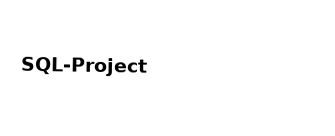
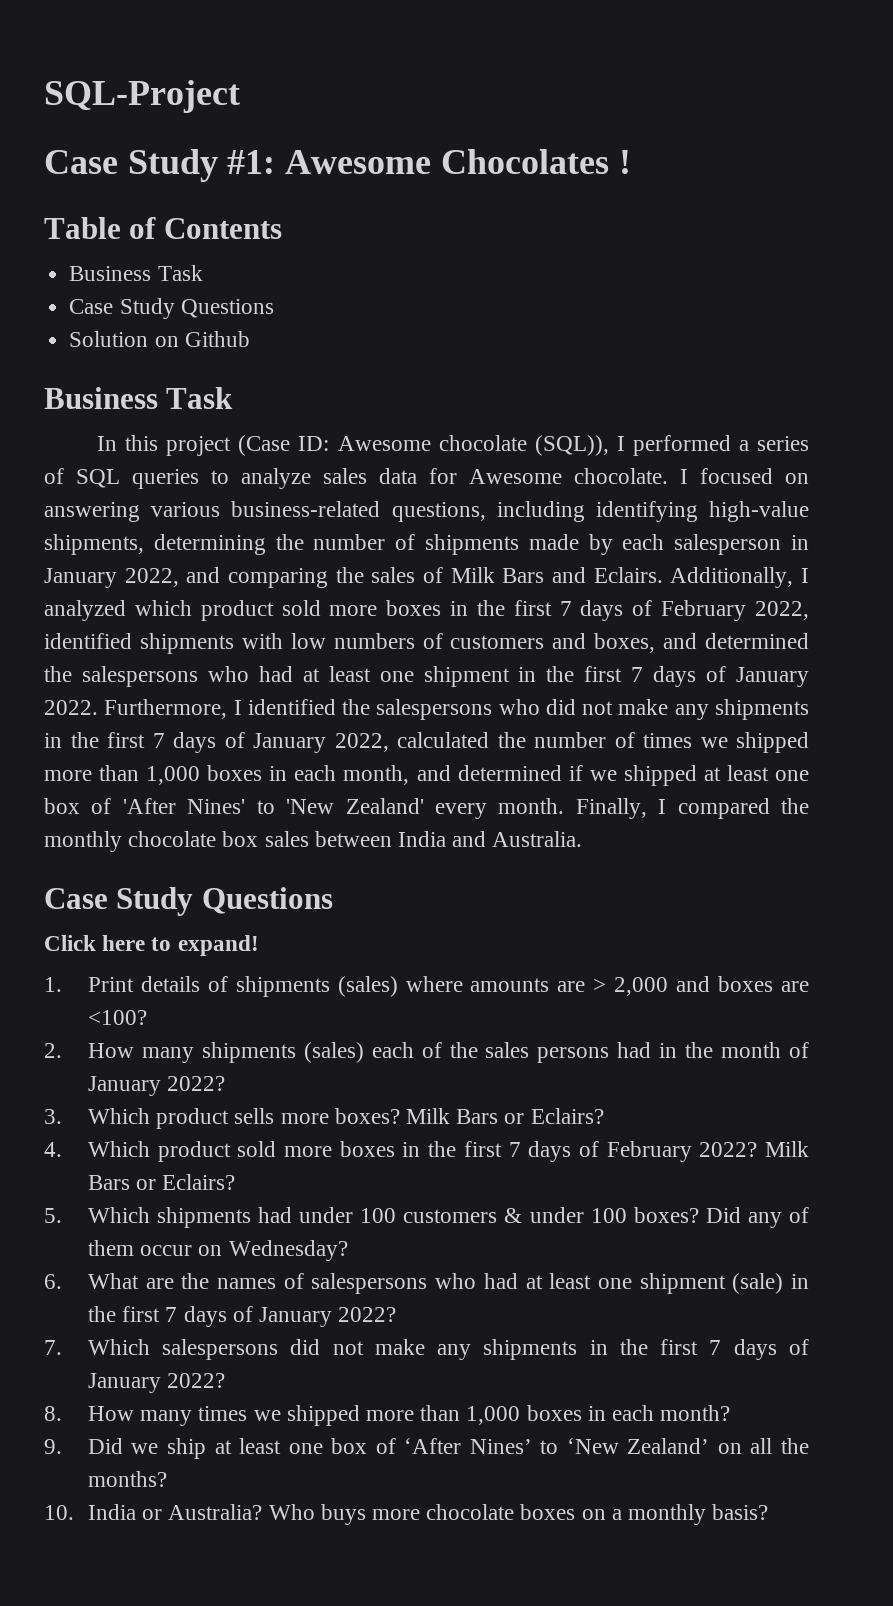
(148, 66) none -> [44,149,631,182] [44,217,282,239] [69,265,203,281] [69,298,274,319] [69,331,250,347] [44,387,234,409] [97,435,809,456] [44,468,809,489] [44,501,809,522] [44,534,809,555] [44,567,809,588] [44,600,809,621] [44,633,809,654] [44,666,810,687] [44,699,809,720] [44,732,809,753] [44,765,809,786] [44,798,809,819] [44,831,583,852] [44,887,333,916] [44,935,259,956] [44,976,809,997] [87,1010,147,1025] [44,1042,809,1063] [87,1076,226,1096] [44,1108,604,1129] [44,1141,810,1162] [87,1174,236,1190] [44,1207,810,1228] [87,1240,348,1261] [44,1273,810,1294] [87,1306,397,1327] [44,1339,810,1360] [87,1373,226,1393] [44,1405,731,1426] [44,1438,810,1459] [87,1471,167,1487] [44,1504,769,1525] // Case Study #1: Awesome Chocolates ! // Table of Contents // Business Task // Case Study Questions // Solution on Github // Business Task // In this project (Case ID: Awesome chocolate (SQL)), I performed a series of SQL queries to analyze sales data for Awesome chocolate. I focused on answering various business-related questions, including identifying high-value shipments, determining the number of shipments made by each salesperson in January 2022, and comparing the sales of Milk Bars and Eclairs. Additionally, I analyzed which product sold more boxes in the first 7 days of February 2022, identified shipments with low numbers of customers and boxes, and determined the salespersons who had at least one shipment in the first 7 days of January 2022. Furthermore, I identified the salespersons who did not make any shipments in the first 7 days of January 2022, calculated the number of times we shipped more than 1,000 boxes in each month, and determined if we shipped at least one box of 'After Nines' to 'New Zealand' every month. Finally, I compared the monthly chocolate box sales between India and Australia. // Case Study Questions // Click here to expand! // 1. Print details of shipments (sales) where amounts are > 2,000 and boxes are <100? // 2. How many shipments (sales) each of the sales persons had in the month of January 2022? // 3. Which product sells more boxes? Milk Bars or Eclairs? // 4. Which product sold more boxes in the first 7 days of February 2022? Milk Bars or Eclairs? // 5. Which shipments had under 100 customers & under 100 boxes? Did any of them occur on Wednesday? // 6. What are the names of salespersons who had at least one shipment (sale) in the first 7 days of January 2022? // 7. Which salespersons did not make any shipments in the first 7 days of January 2022? // 8. How many times we shipped more than 1,000 boxes in each month? // 9. Did we ship at least one box of ‘After Nines’ to ‘New Zealand’ on all the months? // 10. India or Australia? Who buys more chocolate boxes on a monthly basis?

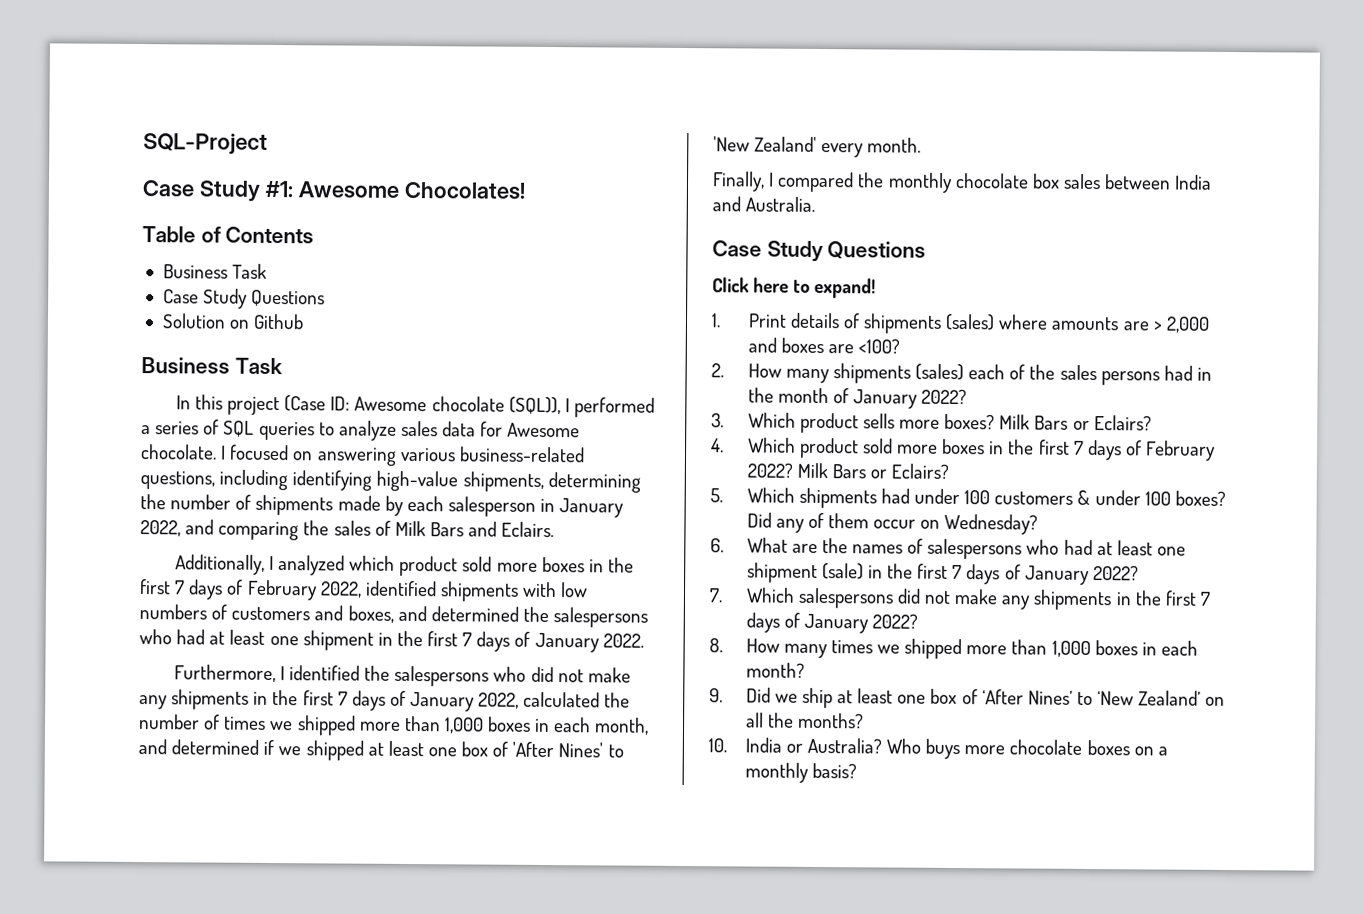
[440,149,631,174] Chocolates ! -> [403,181,526,200] Chocolates!
(663, 575) none -> (555, 529) //
(98, 707) none -> (644, 640) //
(565, 806) none -> (922, 145) //

